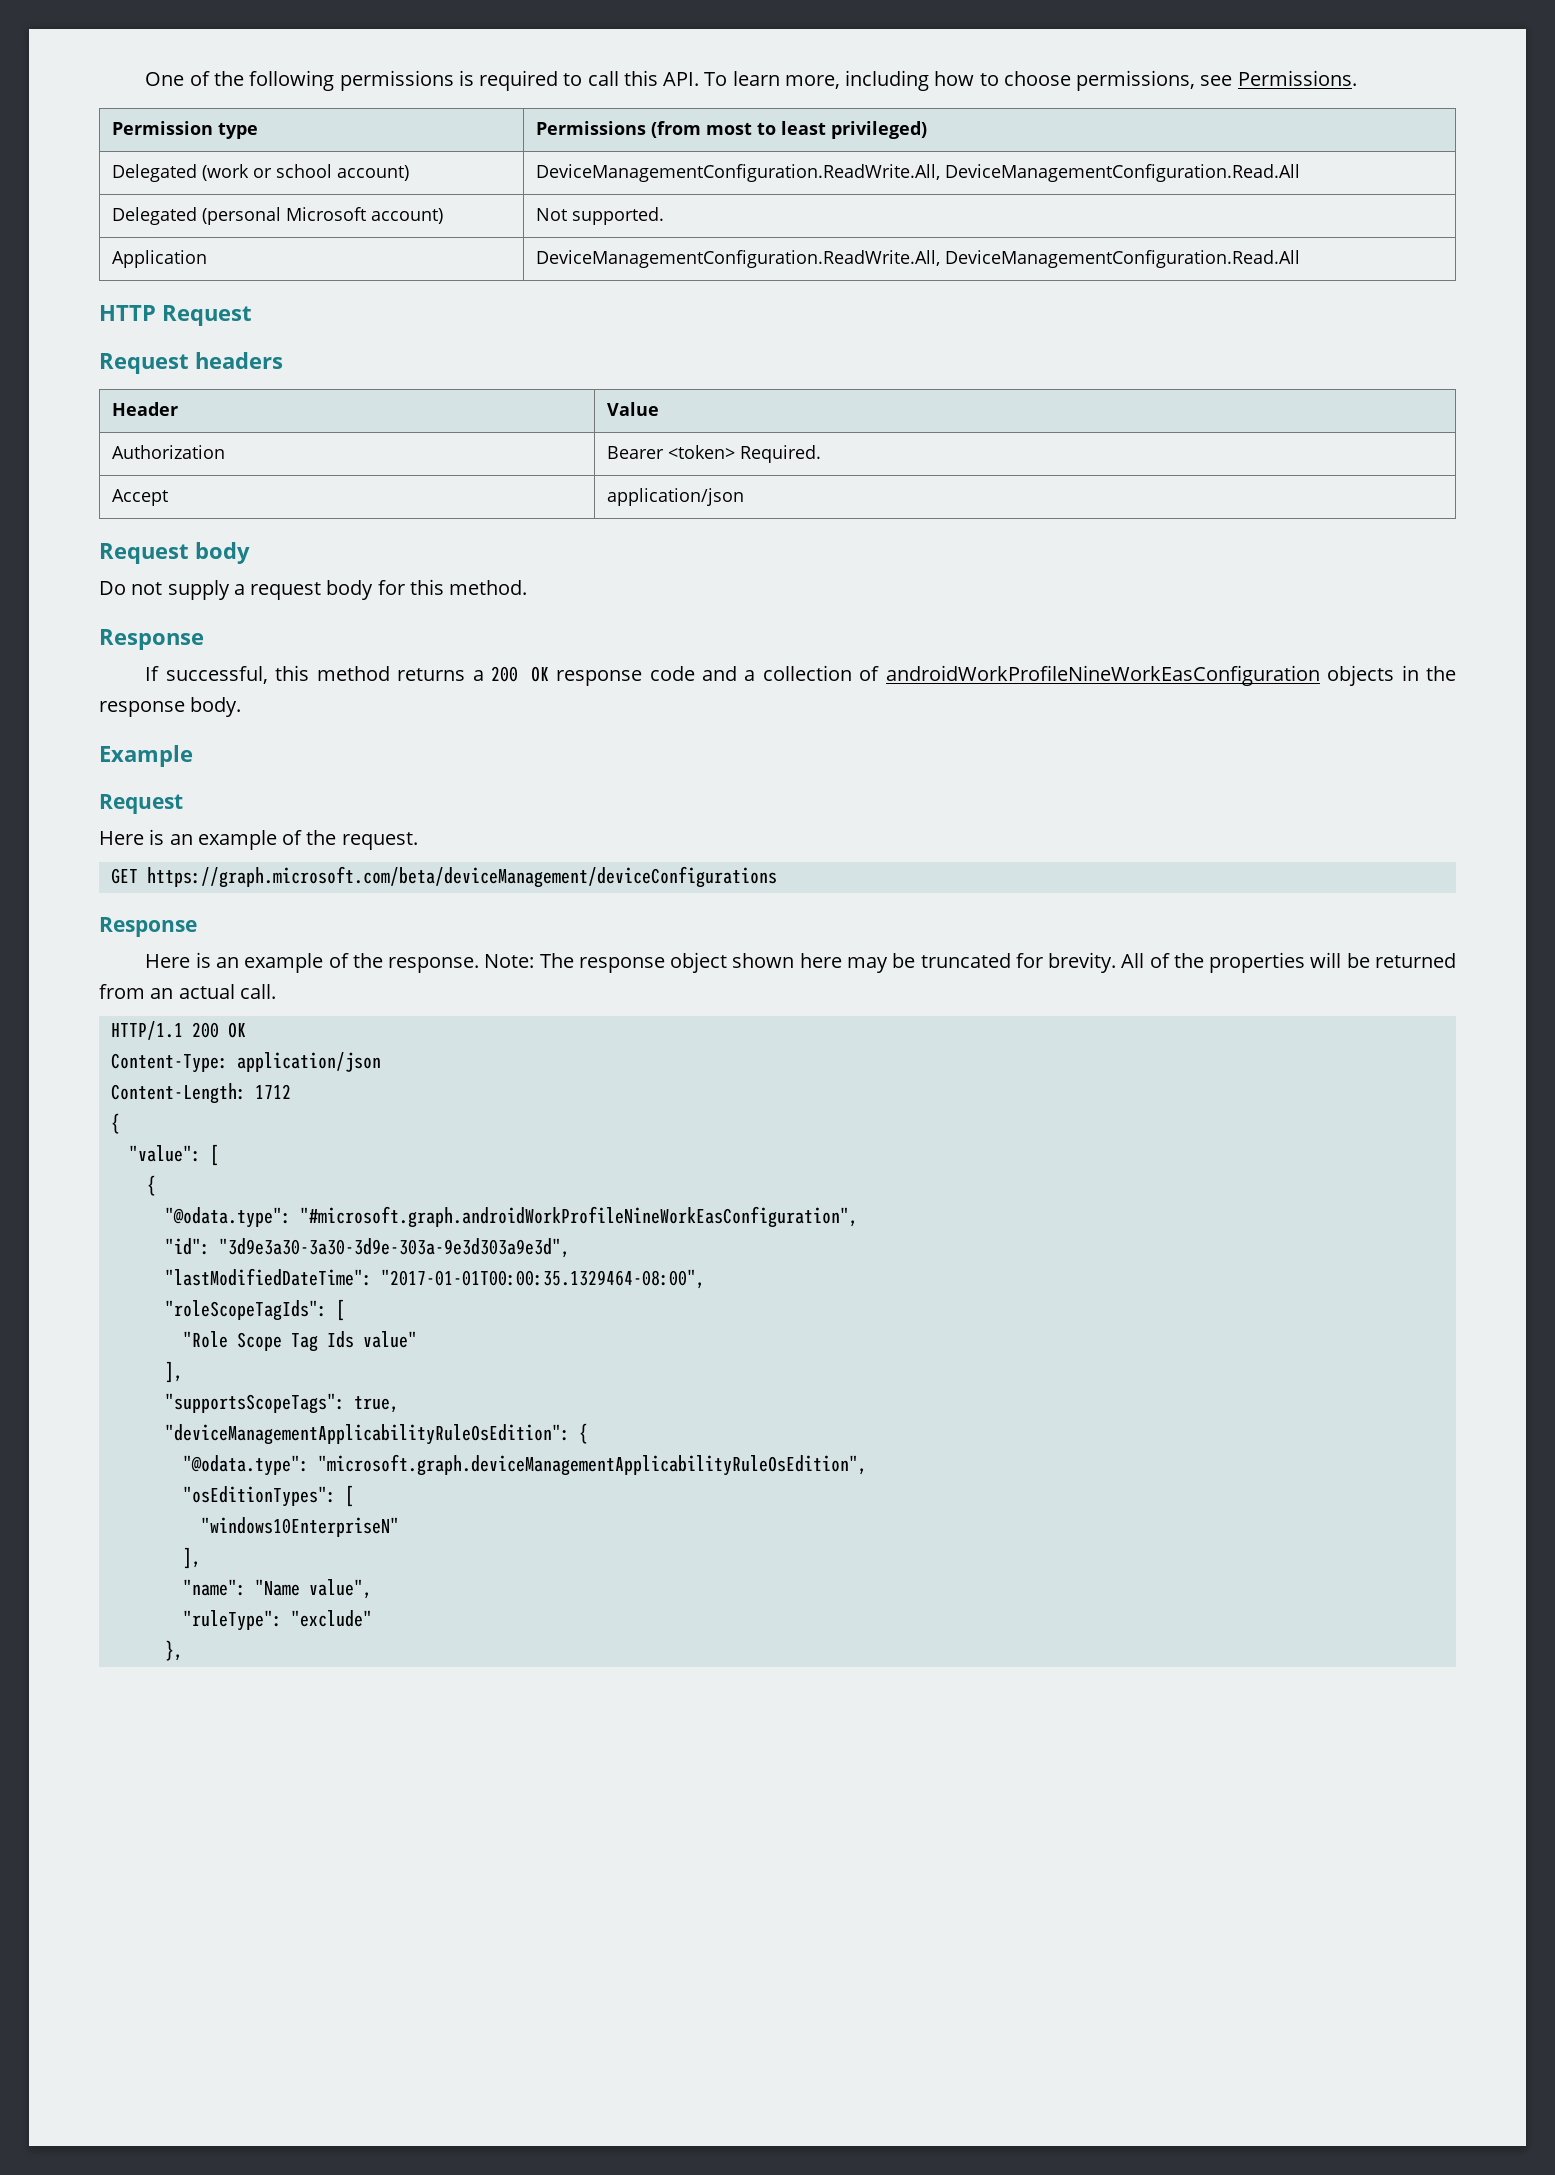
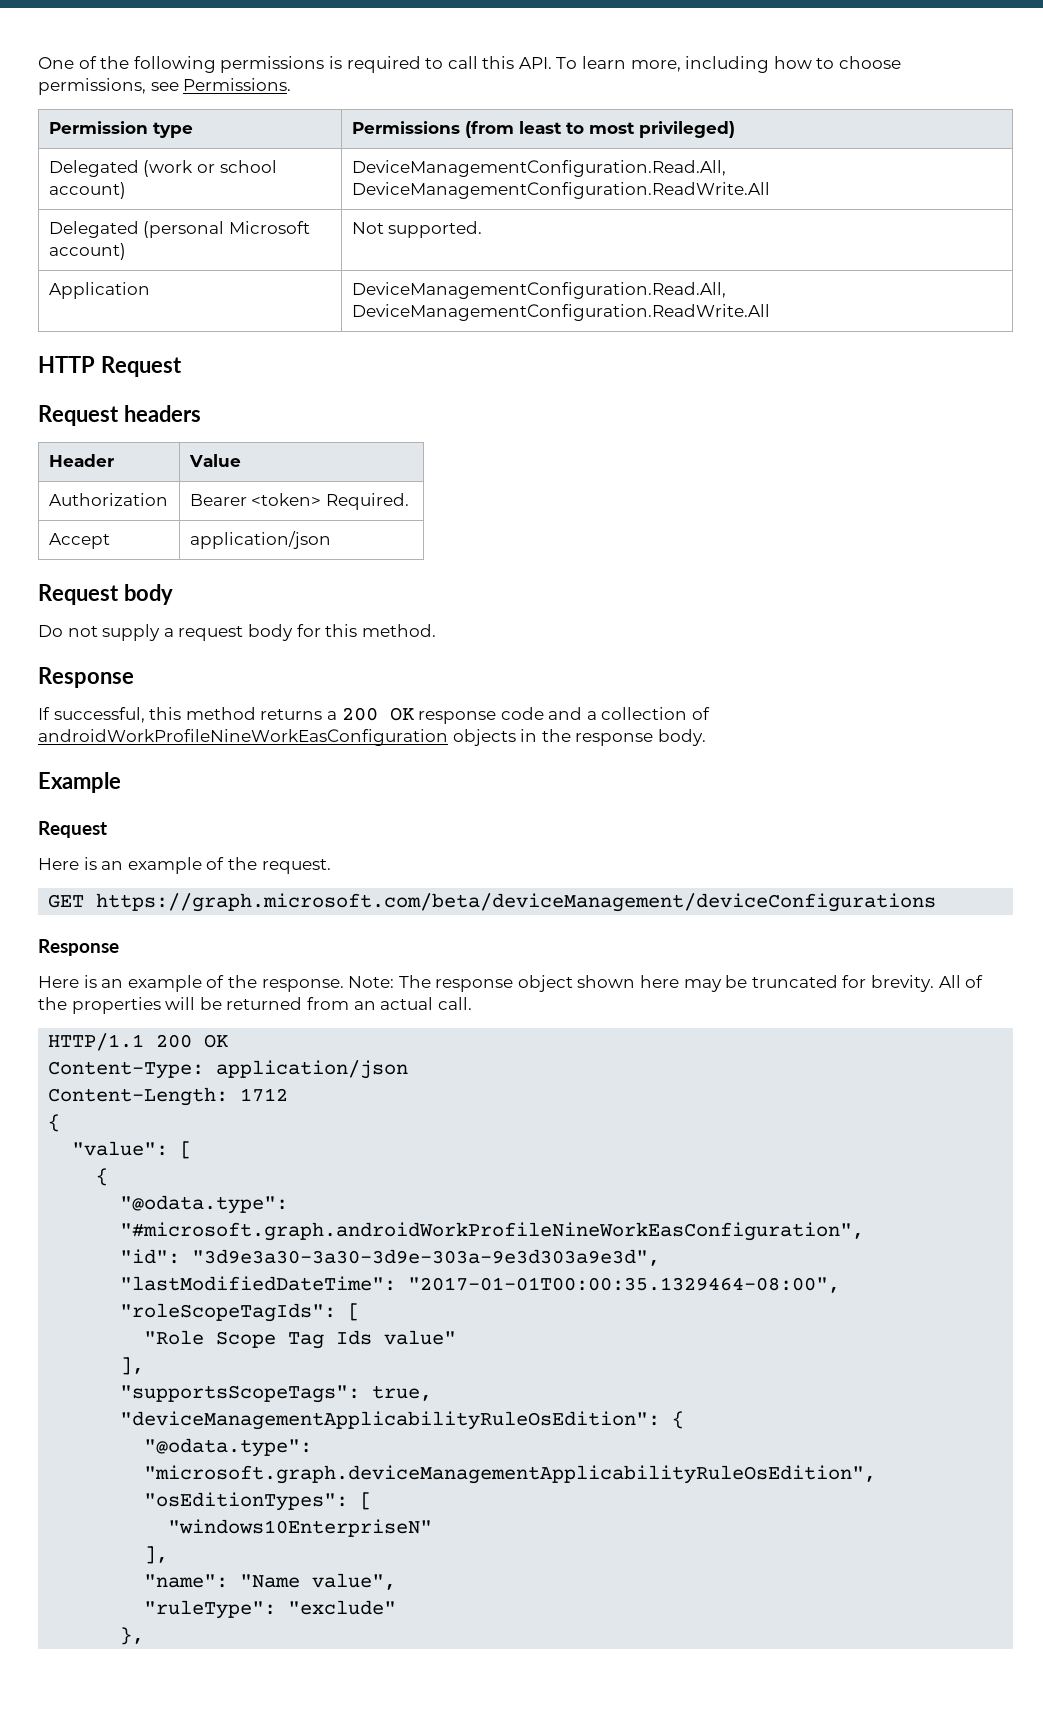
[706,121,827,135] most to least -> [518,121,635,134] least to most
[536,164,1301,182] DeviceManagementConfiguration.ReadWrite.All, DeviceManagementConfiguration.Read.All -> [351,160,726,177] [351,182,770,199] DeviceManagementConfiguration.Read.All, DeviceManagementConfiguration.ReadWrite.All
[536,250,1301,268] DeviceManagementConfiguration.ReadWrite.All, DeviceManagementConfiguration.Read.All -> [351,282,726,299] [351,304,770,321] DeviceManagementConfiguration.Read.All, DeviceManagementConfiguration.ReadWrite.All

